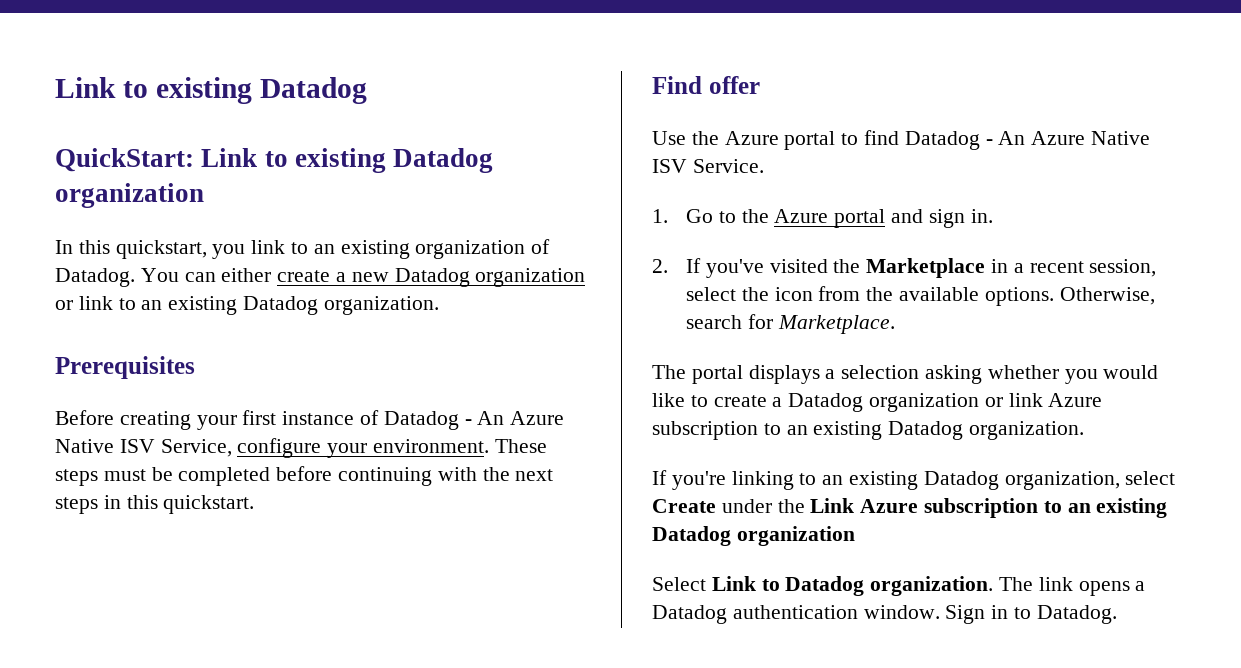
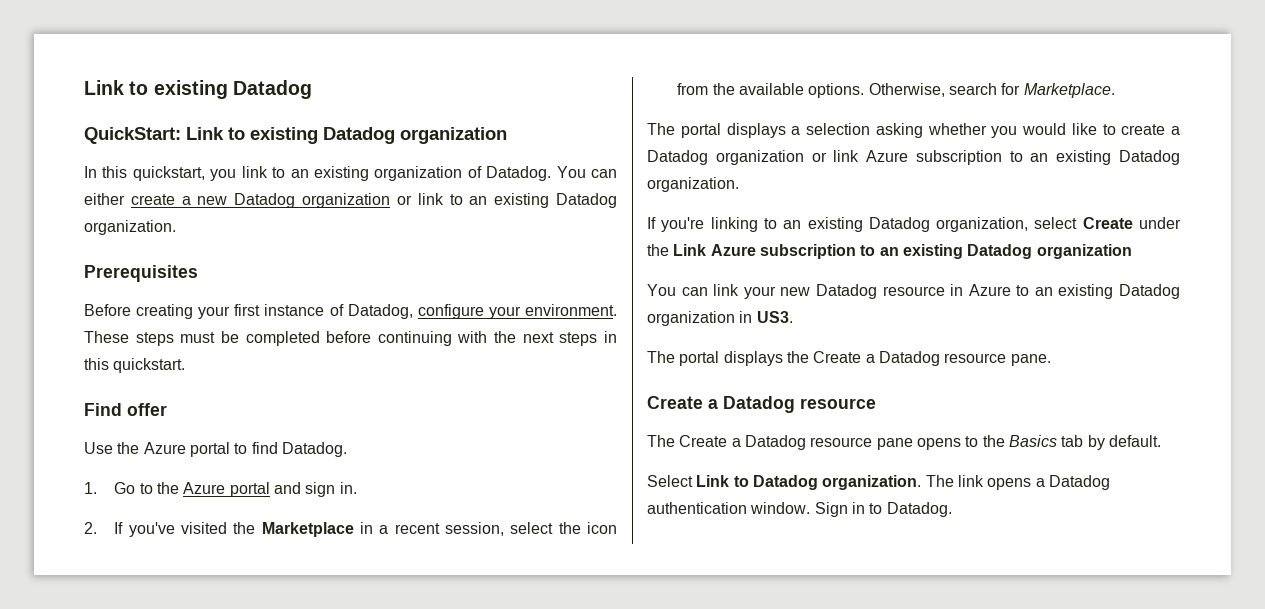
[383,411,565,430] [55,439,232,457] Datadog - An Azure Native ISV Service, -> [347,304,413,319] Datadog,
[904,131,1151,150] [652,159,764,173] Datadog - An Azure Native ISV Service. -> [281,442,347,457] Datadog.
(855, 536) none -> [647,284,1180,299] [647,311,793,326] [647,351,1051,366] [647,396,876,413] [647,435,1161,450] // You can link your new Datadog resource in Azure to an existing Datadog organization in US3. // The portal displays the Create a Datadog resource pane. // Create a Datadog resource // The Create a Datadog resource pane opens to the Basics tab by default.

